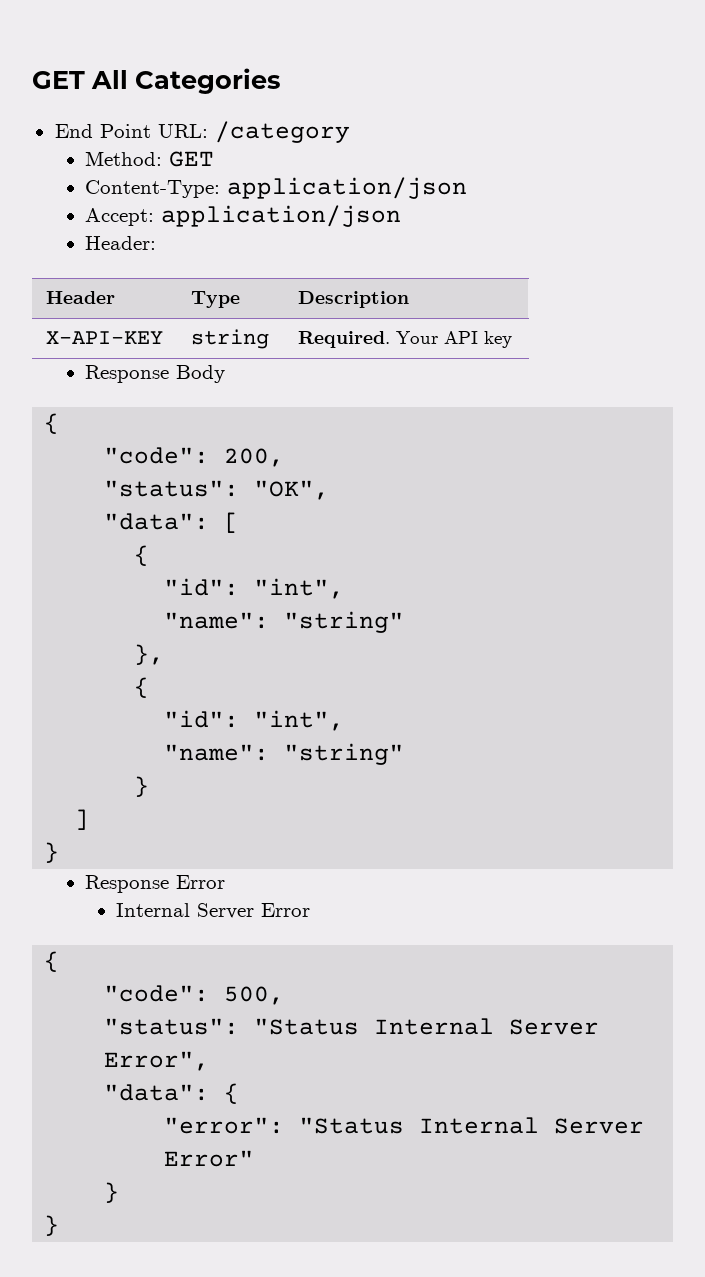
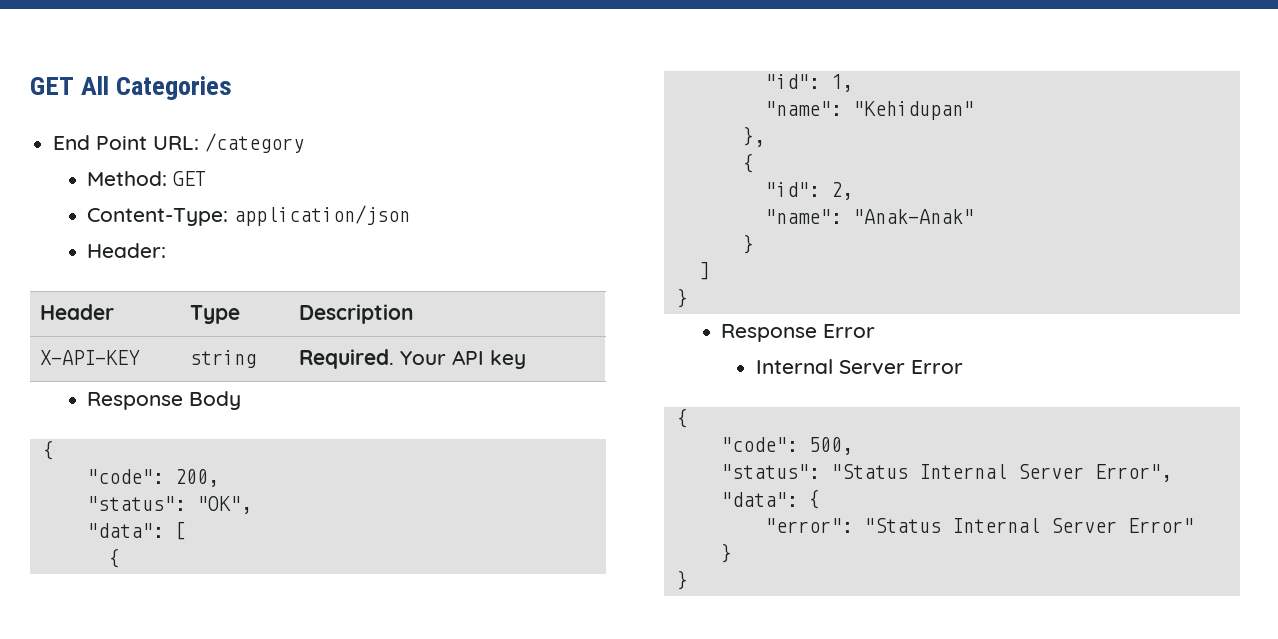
[85,205,402,227] // Accept: application/json -> (411, 215) none
[254,578,345,599] [164,611,405,633] "int", // "name": "string" -> [830,74,853,92] [764,101,974,120] 1, // "name": "Kehidupan"
[254,710,345,731] [164,743,405,765] "int", // "name": "string" -> [830,182,853,200] [764,209,974,224] 2, // "name": "Anak-Anak"

